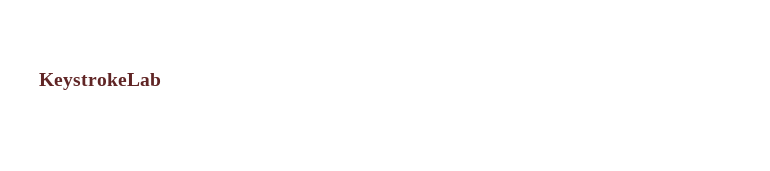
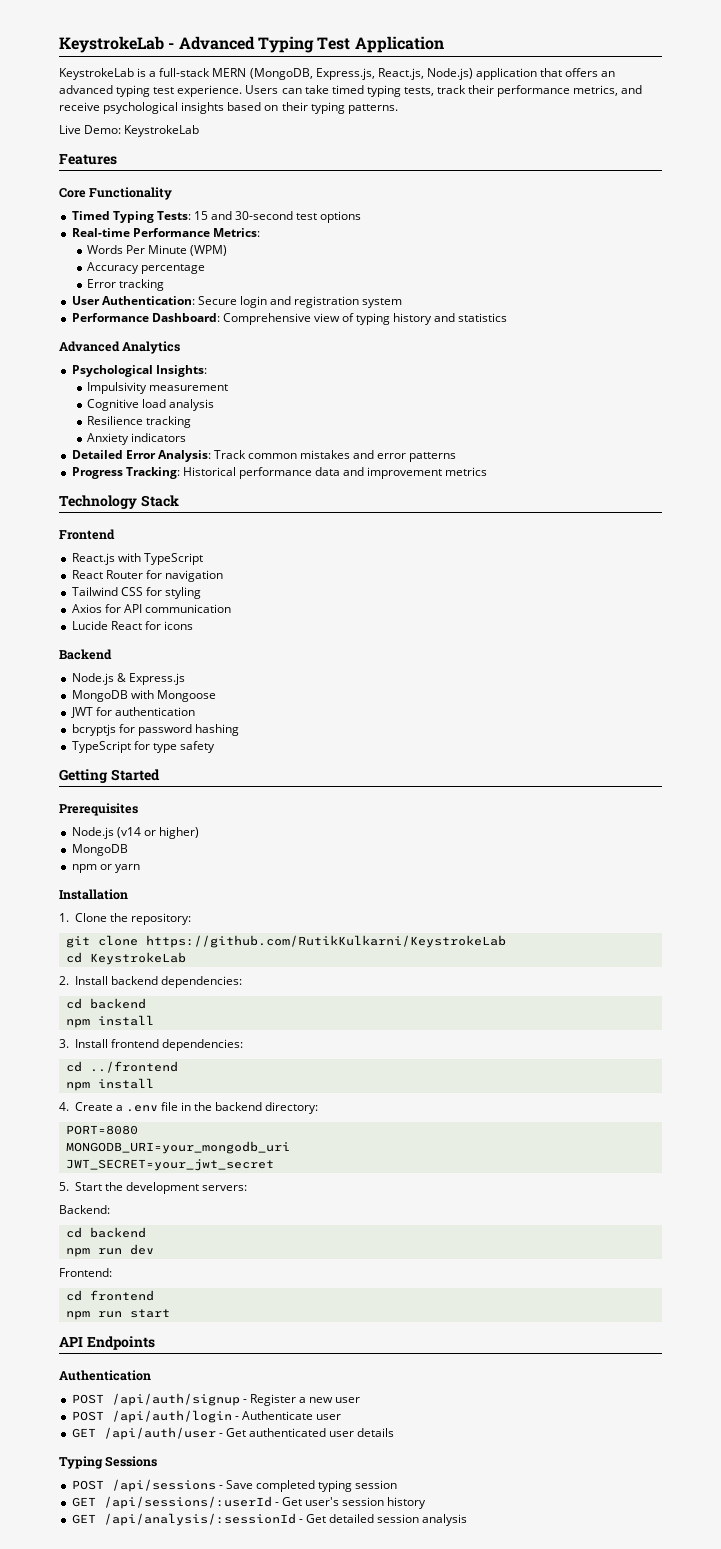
[39,73,161,90] KeystrokeLab -> [59,36,444,53] [59,68,616,80] [59,85,643,97] [59,102,398,114] [59,125,200,137] [59,154,117,165] [59,187,173,200] [71,211,362,223] [71,228,260,237] [86,245,228,256] [86,262,206,274] [86,279,165,291] [71,296,403,308] [71,313,508,325] [59,341,181,354] [71,365,207,377] [86,382,229,394] [86,399,215,411] [86,416,192,428] [86,433,187,445] [71,450,457,462] [71,467,488,479] [59,495,179,509] [59,529,115,540] [71,553,203,565] [71,570,223,582] [71,587,201,599] [71,604,231,613] [71,621,193,630] [59,649,112,660] [71,673,185,685] [71,690,216,702] [70,707,195,718] [71,724,239,736] [71,741,215,753] [59,769,160,783] [59,803,138,816] [71,827,199,839] [71,844,128,856] [71,864,140,873] [59,889,128,900] [59,913,191,925] [65,935,506,948] [65,952,186,965] [59,976,242,988] [65,998,146,1009] [65,1015,154,1028] [59,1039,243,1051] [65,1061,178,1073] [65,1078,154,1091] [59,1102,319,1114] [65,1125,138,1135] [65,1141,290,1154] [65,1159,274,1171] [59,1182,248,1194] [59,1205,110,1214] [65,1227,146,1238] [65,1244,154,1257] [59,1268,112,1277] [65,1290,154,1301] [65,1309,170,1320] [59,1336,155,1350] [59,1370,151,1381] [71,1393,361,1406] [71,1410,341,1423] [71,1427,395,1440] [59,1456,158,1469] [71,1479,398,1492] [71,1496,427,1509] [71,1513,468,1526] KeystrokeLab - Advanced Typing Test Application // KeystrokeLab is a full-stack MERN (MongoDB, Express.js, React.js, Node.js) application that offers an advanced typing test experience. Users can take timed typing tests, track their performance metrics, and receive psychological insights based on their typing patterns. // Live Demo: KeystrokeLab // Features // Core Functionality // Timed Typing Tests: 15 and 30-second test options // Real-time Performance Metrics: // Words Per Minute (WPM) // Accuracy percentage // Error tracking // User Authentication: Secure login and registration system // Performance Dashboard: Comprehensive view of typing history and statistics // Advanced Analytics // Psychological Insights: // Impulsivity measurement // Cognitive load analysis // Resilience tracking // Anxiety indicators // Detailed Error Analysis: Track common mistakes and error patterns // Progress Tracking: Historical performance data and improvement metrics // Technology Stack // Frontend // React.js with TypeScript // React Router for navigation // Tailwind CSS for styling // Axios for API communication // Lucide React for icons // Backend // Node.js & Express.js // MongoDB with Mongoose // JWT for authentication // bcryptjs for password hashing // TypeScript for type safety // Getting Started // Prerequisites // Node.js (v14 or higher) // MongoDB // npm or yarn // Installation // 1. Clone the repository: // git clone https://github.com/RutikKulkarni/KeystrokeLab // cd KeystrokeLab // 2. Install backend dependencies: // cd backend // npm install // 3. Install frontend dependencies: // cd ../frontend // npm install // 4. Create a .env file in the backend directory: // PORT=8080 // MONGODB_URI=your_mongodb_uri // JWT_SECRET=your_jwt_secret // 5. Start the development servers: // Backend: // cd backend // npm run dev // Frontend: // cd frontend // npm run start // API Endpoints // Authentication // POST /api/auth/signup - Register a new user // POST /api/auth/login - Authenticate user // GET /api/auth/user - Get authenticated user details // Typing Sessions // POST /api/sessions - Save completed typing session // GET /api/sessions/:userId - Get user's session history // GET /api/analysis/:sessionId - Get detailed session analysis

